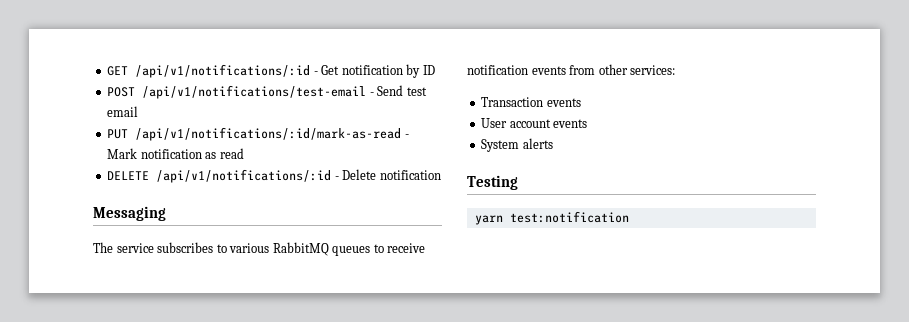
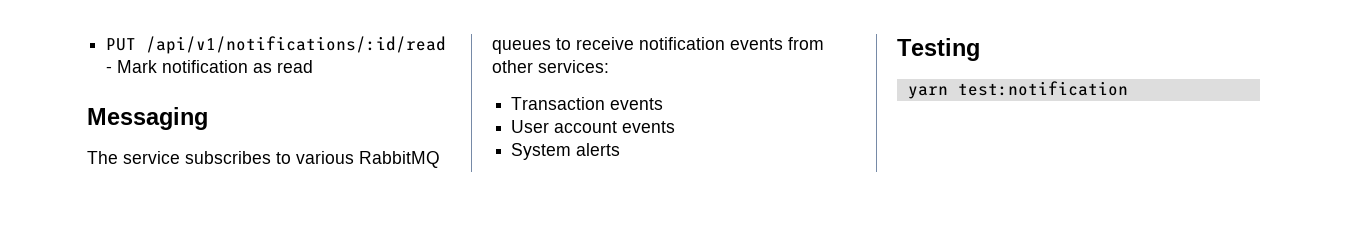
[107,64,435,78] [107,85,427,99] [107,106,139,117] [107,127,402,141] GET /api/v1/notifications/:id - Get notification by ID // POST /api/v1/notifications/test-email - Send test email // PUT /api/v1/notifications/:id/mark-as-read -> [106,36,447,54] PUT /api/v1/notifications/:id/read
[107,169,441,183] // DELETE /api/v1/notifications/:id - Delete notification -> (314, 66) none

